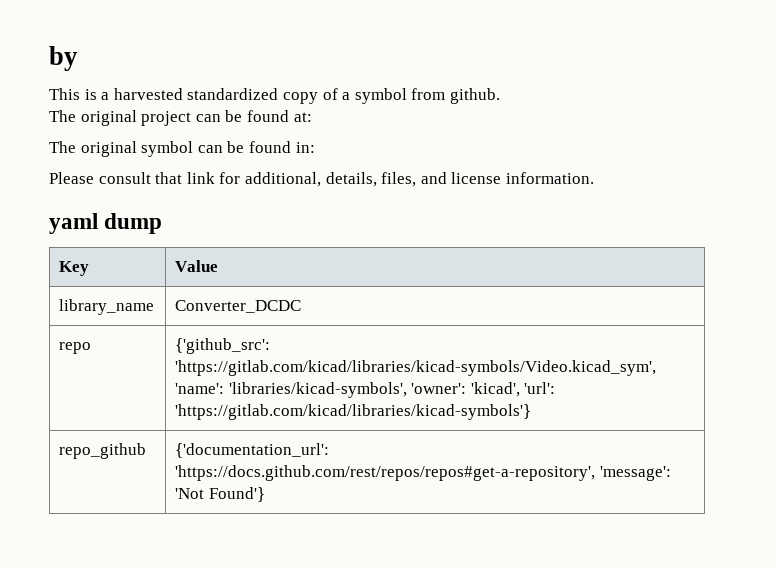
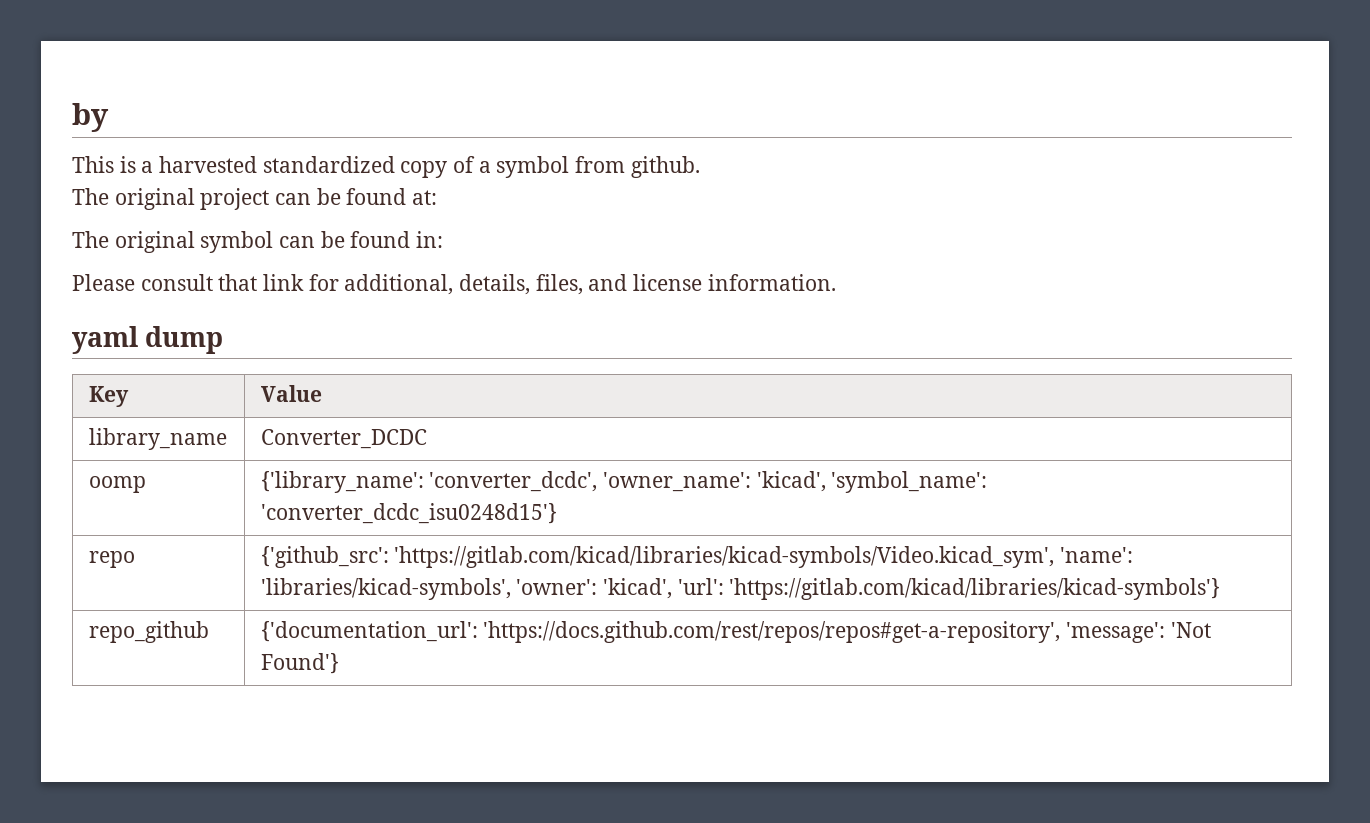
(302, 306) none -> [88,476,146,493] [260,471,988,493] [260,503,557,524] // oomp | {'library_name': 'converter_dcdc', 'owner_name': 'kicad', 'symbol_name': 'converter_dcdc_isu0248d15'}

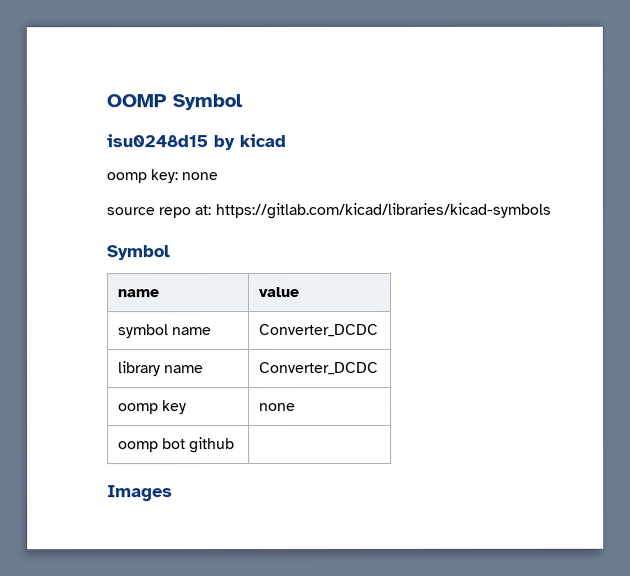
[72,103,109,132] [72,156,700,178] [72,188,438,210] [72,231,444,253] [72,274,836,295] [72,326,224,354] [88,386,129,407] [260,385,322,402] [88,428,227,450] [260,429,427,449] [88,476,146,493] [260,471,988,493] [260,503,557,524] [88,551,135,568] [260,546,1134,568] [260,578,1221,600] [88,621,209,643] [260,621,1211,643] [260,653,339,674] by // This is a harvested standardized copy of a symbol from github. // The original project can be found at: // The original symbol can be found in: // Please consult that link for additional, details, files, and license information. // yaml dump // Key | Value // library_name | Converter_DCDC // oomp | {'library_name': 'converter_dcdc', 'owner_name': 'kicad', 'symbol_name': 'converter_dcdc_isu0248d15'} // repo | {'github_src': 'https://gitlab.com/kicad/libraries/kicad-symbols/Video.kicad_sym', 'name': 'libraries/kicad-symbols', 'owner': 'kicad', 'url': 'https://gitlab.com/kicad/libraries/kicad-symbols'} // repo_github | {'documentation_url': 'https://docs.github.com/rest/repos/repos#get-a-repository', 'message': 'Not Found'} -> [106,94,243,111] [106,134,286,151] [106,169,219,184] [106,202,551,220] [106,245,170,261] [117,289,160,298] [257,287,300,298] [117,324,213,339] [258,323,379,338] [117,361,205,377] [258,361,379,376] [117,400,188,415] [258,403,296,412] [117,437,236,454] [107,485,173,502] OOMP Symbol // isu0248d15 by kicad // oomp key: none // source repo at: https://gitlab.com/kicad/libraries/kicad-symbols // Symbol // name | value // symbol name | Converter_DCDC // library name | Converter_DCDC // oomp key | none // oomp bot github | // Images

